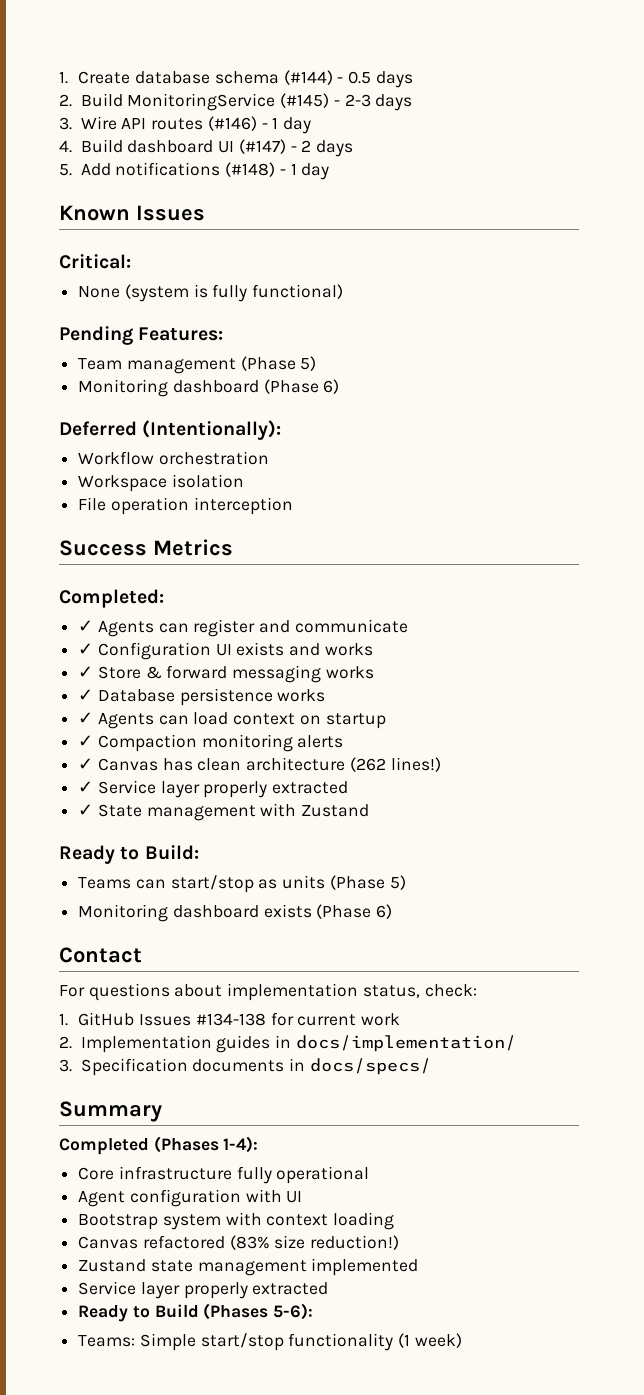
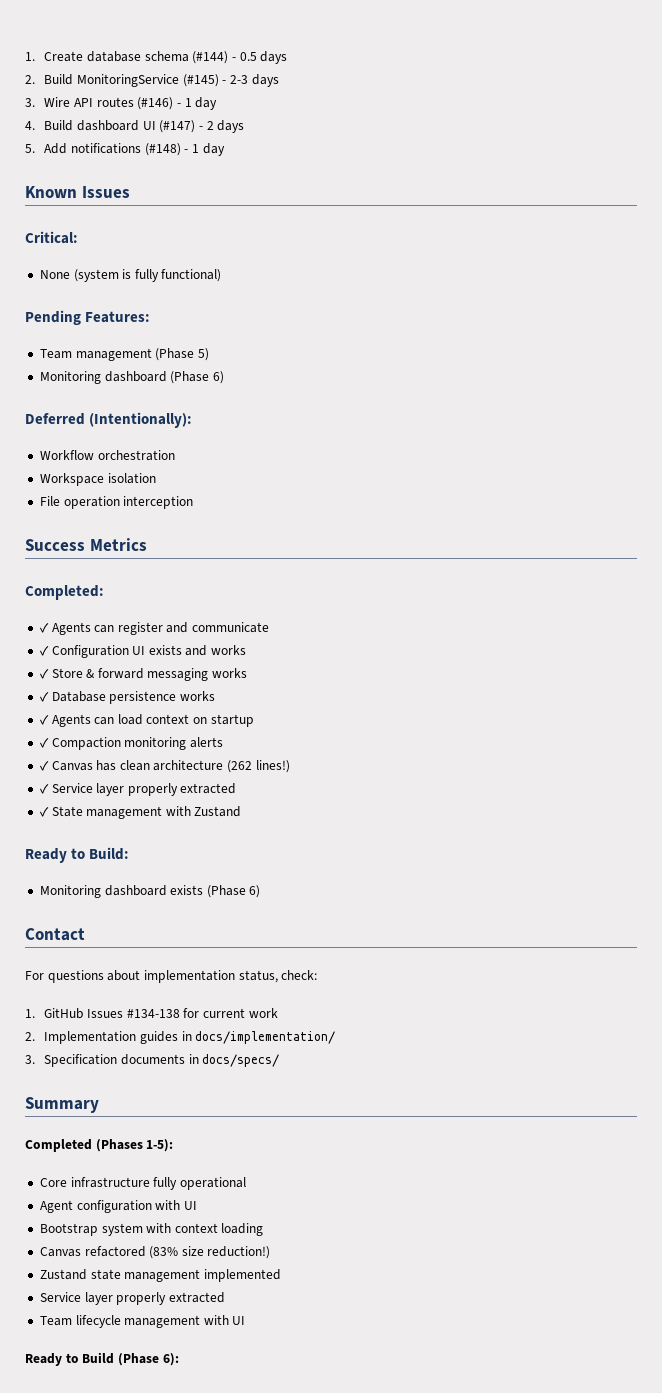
[78,875,406,893] // Teams can start/stop as units (Phase 5) -> (130, 853) none
[223,1136,259,1153] 1-4): -> [146,1139,174,1152] 1-5):
[78,1303,314,1322] [78,1333,462,1351] Ready to Build (Phases 5-6): // Teams: Simple start/stop functionality (1 week) -> [39,1315,246,1328] [25,1352,179,1366] Team lifecycle management with UI // Ready to Build (Phase 6):

